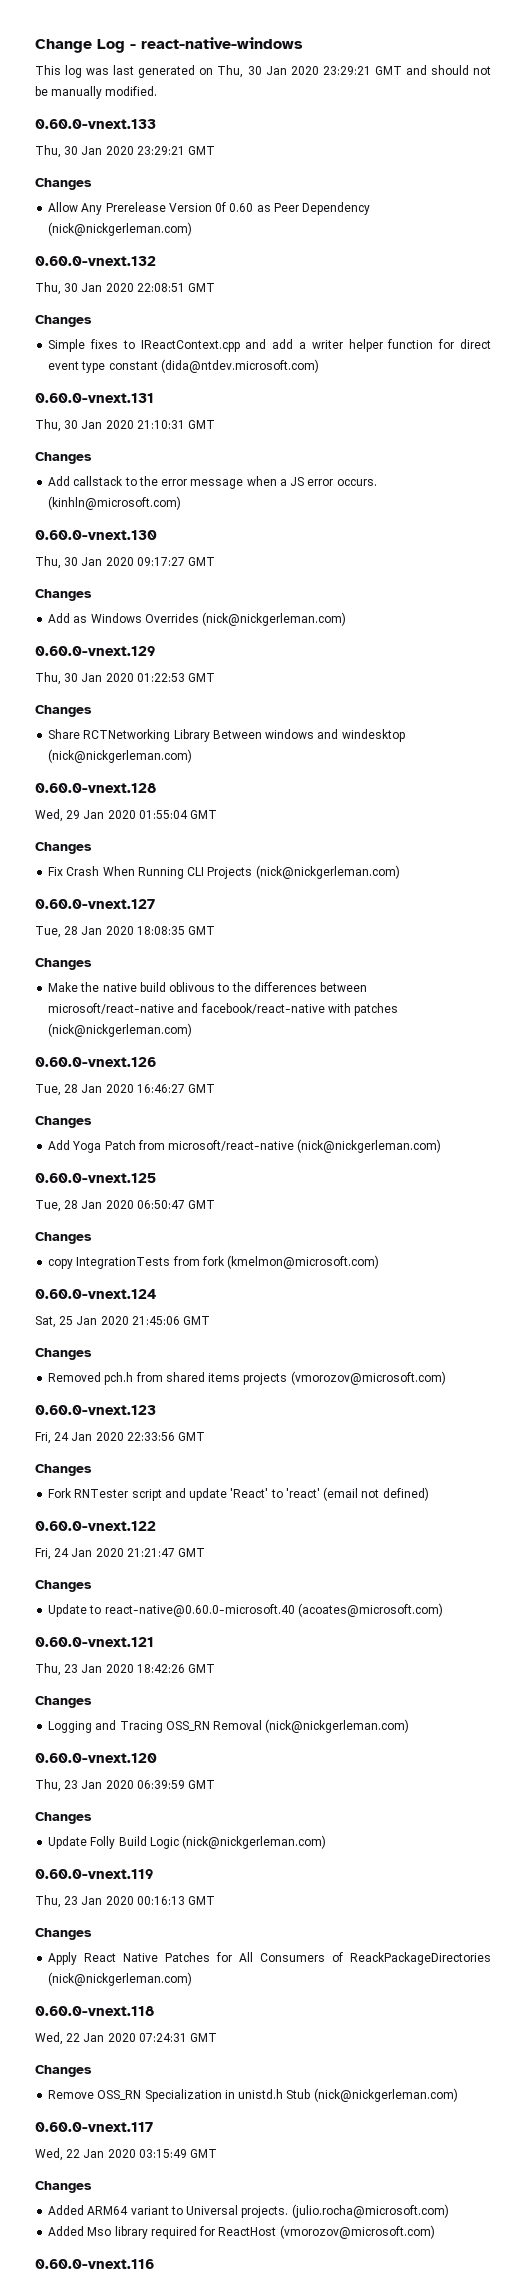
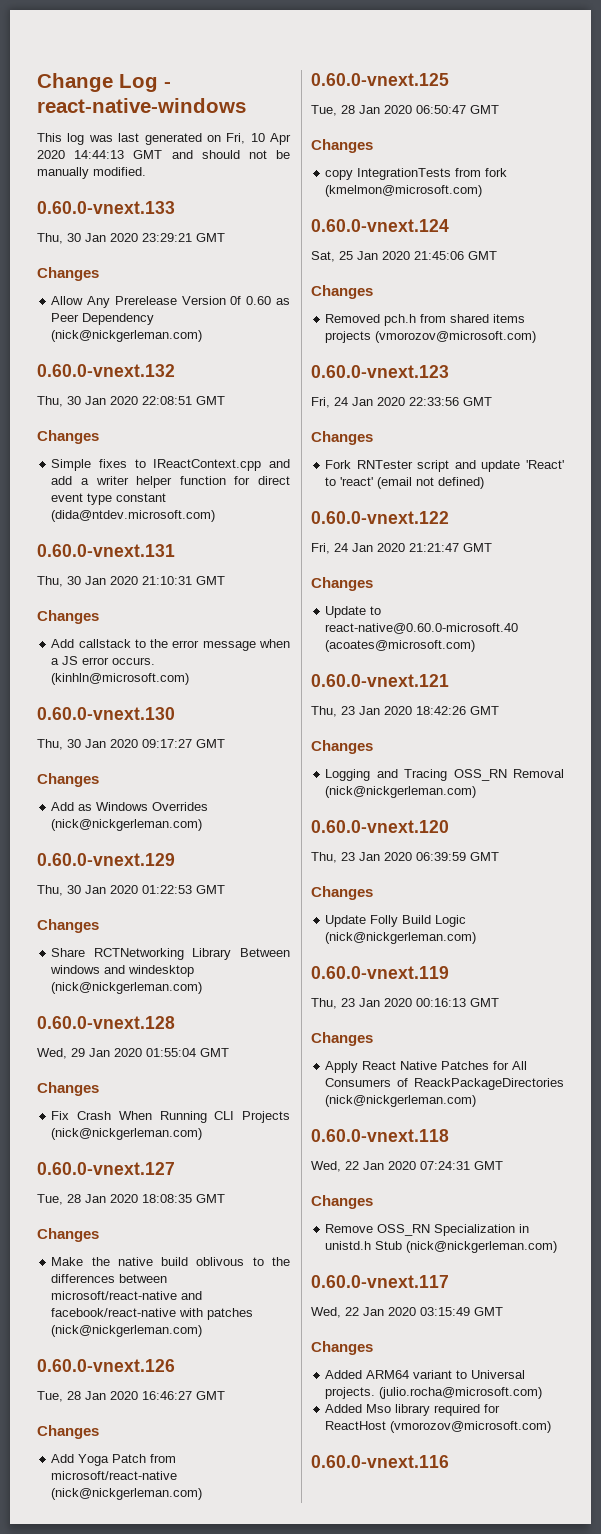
[217,65,371,78] Thu, 30 Jan 2020 23:29:21 -> [226,133,291,145] [37,150,125,159] Fri, 10 Apr 2020 14:44:13

